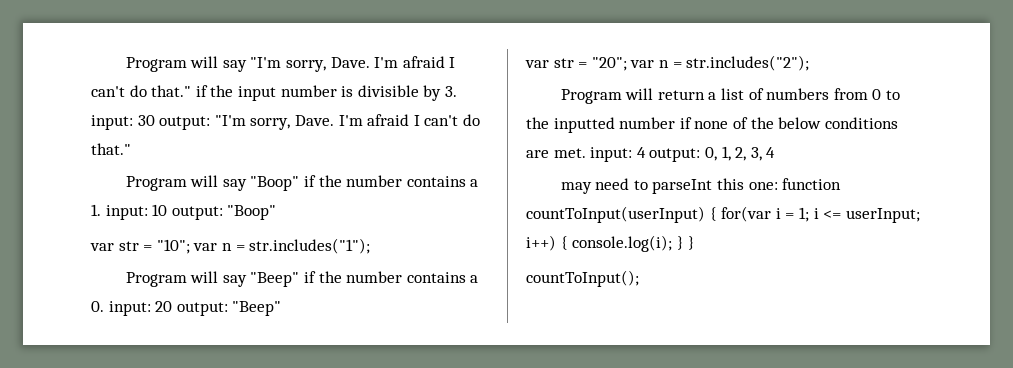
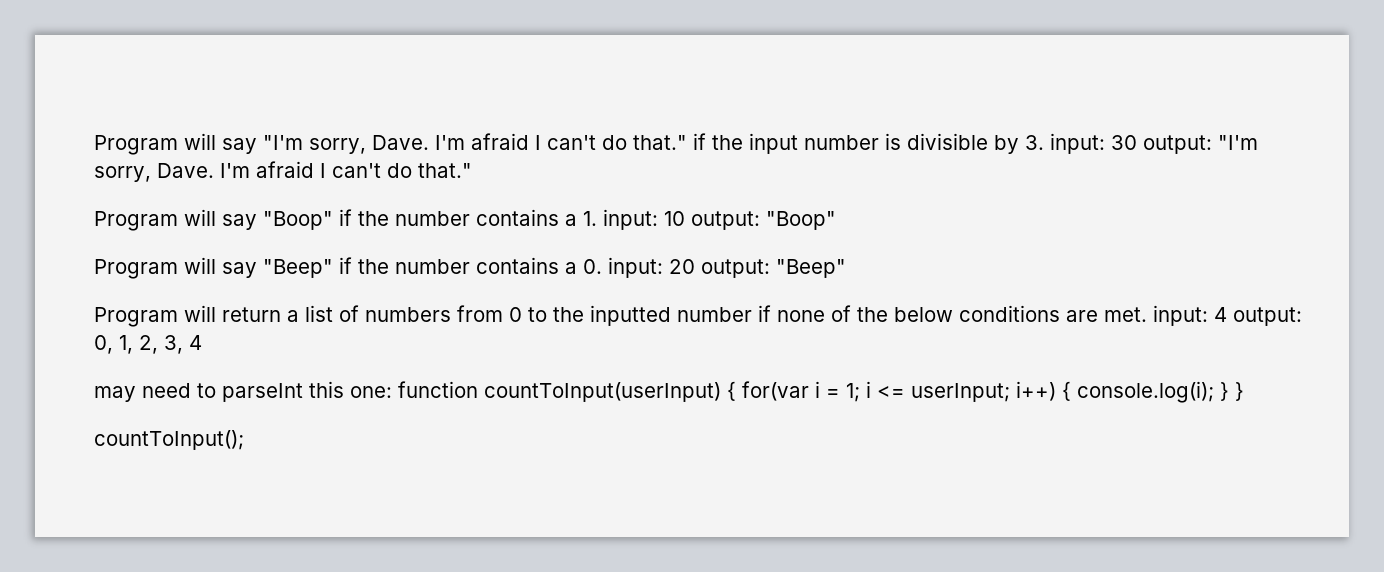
[90,238,371,254] // var str = "10"; var n = str.includes("1"); -> (836, 220) none
[525,55,810,71] // var str = "20"; var n = str.includes("2"); -> (846, 268) none

